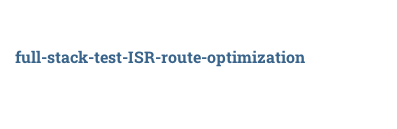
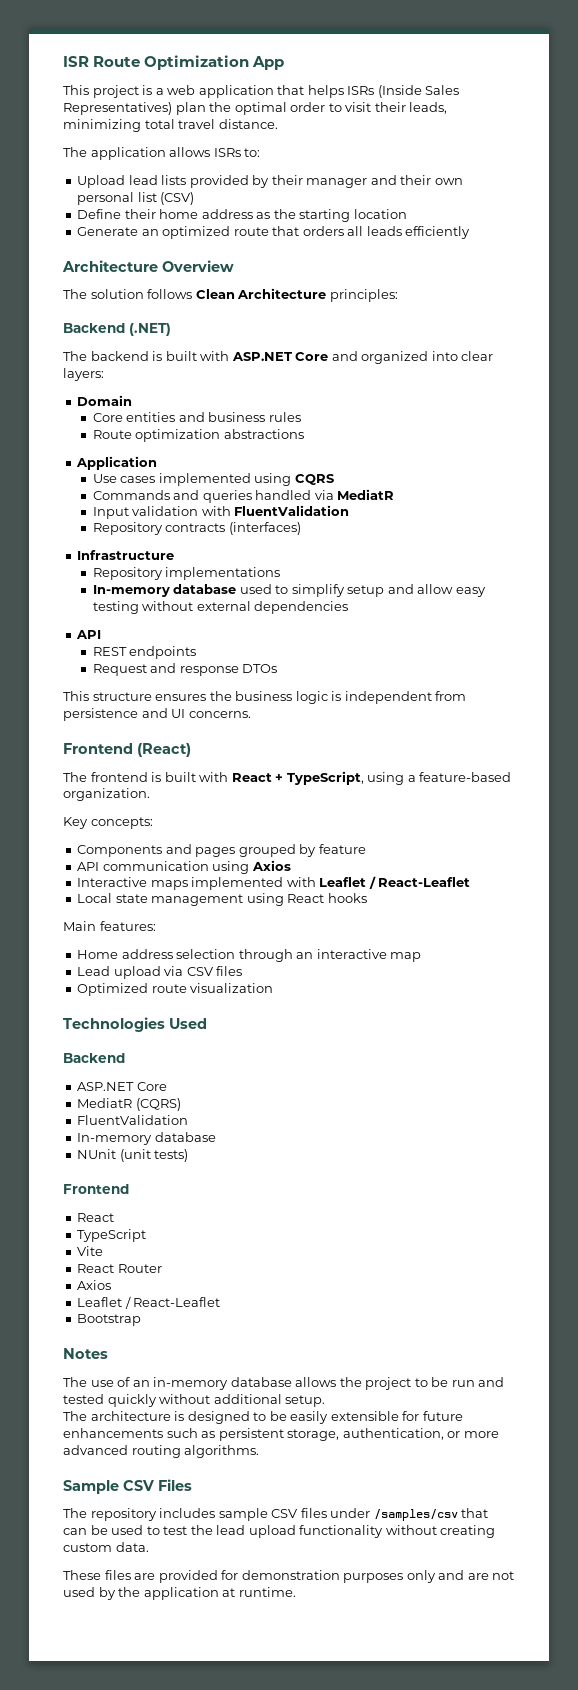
[15,50,305,67] full-stack-test-ISR-route-optimization -> [63,55,285,70] [63,85,460,98] [63,102,448,115] [63,119,278,132] [63,147,261,160] [77,175,463,188] [77,192,195,205] [77,209,407,222] [77,226,471,239] [62,260,234,272] [63,288,398,302] [63,323,171,336] [63,351,494,364] [63,368,104,381] [77,395,133,406] [92,412,301,422] [92,429,304,442] [76,456,158,470] [92,473,334,486] [92,489,395,503] [92,505,350,519] [92,522,301,535] [77,550,175,560] [92,567,281,580] [92,584,486,597] [92,601,349,614] [76,630,102,639] [92,646,197,659] [92,663,278,676] [63,691,467,704] [63,708,251,721] [63,743,191,757] [63,771,512,785] [63,788,150,801] [63,817,153,829] [77,844,366,857] [77,860,291,874] [77,876,471,890] [77,893,367,906] [63,921,156,931] [77,949,422,962] [77,966,243,979] [77,983,274,996] [63,1017,207,1032] [63,1053,125,1063] [77,1082,167,1091] [77,1098,181,1111] [77,1115,189,1125] [77,1132,216,1145] [77,1149,189,1162] [63,1184,129,1194] [77,1213,115,1222] [77,1229,147,1242] [77,1246,104,1256] [77,1264,162,1273] [77,1280,112,1290] [77,1296,221,1309] [77,1314,142,1326] [63,1348,108,1359] [63,1377,505,1390] [63,1394,326,1407] [63,1411,463,1424] [63,1428,499,1441] [63,1445,260,1458] [63,1479,192,1494] [63,1508,489,1521] [63,1525,496,1538] [63,1542,149,1552] [63,1570,515,1583] [63,1587,296,1600] ISR Route Optimization App // This project is a web application that helps ISRs (Inside Sales Representatives) plan the optimal order to visit their leads, minimizing total travel distance. // The application allows ISRs to: // Upload lead lists provided by their manager and their own personal list (CSV) // Define their home address as the starting location // Generate an optimized route that orders all leads efficiently // Architecture Overview // The solution follows Clean Architecture principles: // Backend (.NET) // The backend is built with ASP.NET Core and organized into clear layers: // Domain // Core entities and business rules // Route optimization abstractions // Application // Use cases implemented using CQRS // Commands and queries handled via MediatR // Input validation with FluentValidation // Repository contracts (interfaces) // Infrastructure // Repository implementations // In-memory database used to simplify setup and allow easy testing without external dependencies // API // REST endpoints // Request and response DTOs // This structure ensures the business logic is independent from persistence and UI concerns. // Frontend (React) // The frontend is built with React + TypeScript, using a feature-based organization. // Key concepts: // Components and pages grouped by feature // API communication using Axios // Interactive maps implemented with Leaflet / React-Leaflet // Local state management using React hooks // Main features: // Home address selection through an interactive map // Lead upload via CSV files // Optimized route visualization // Technologies Used // Backend // ASP.NET Core // MediatR (CQRS) // FluentValidation // In-memory database // NUnit (unit tests) // Frontend // React // TypeScript // Vite // React Router // Axios // Leaflet / React-Leaflet // Bootstrap // Notes // The use of an in-memory database allows the project to be run and tested quickly without additional setup. // The architecture is designed to be easily extensible for future enhancements such as persistent storage, authentication, or more advanced routing algorithms. // Sample CSV Files // The repository includes sample CSV files under /samples/csv that can be used to test the lead upload functionality without creating custom data. // These files are provided for demonstration purposes only and are not used by the application at runtime.

